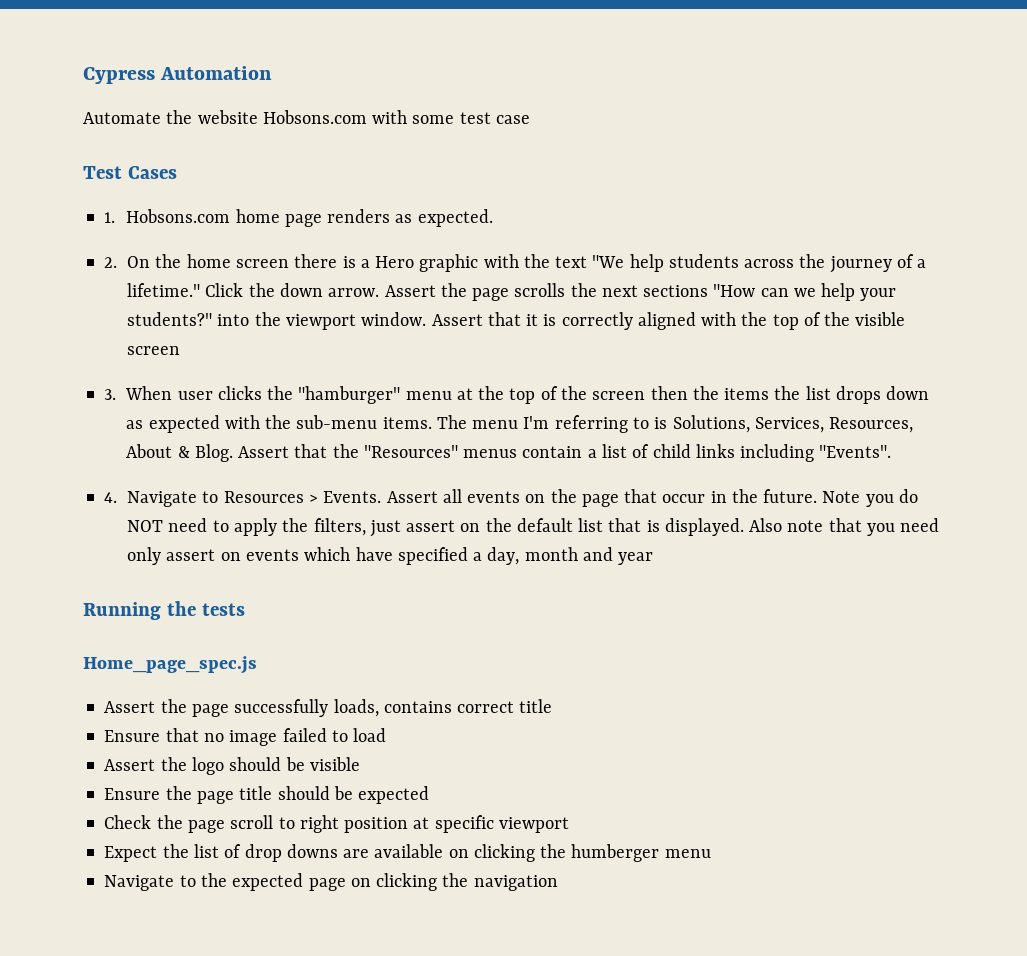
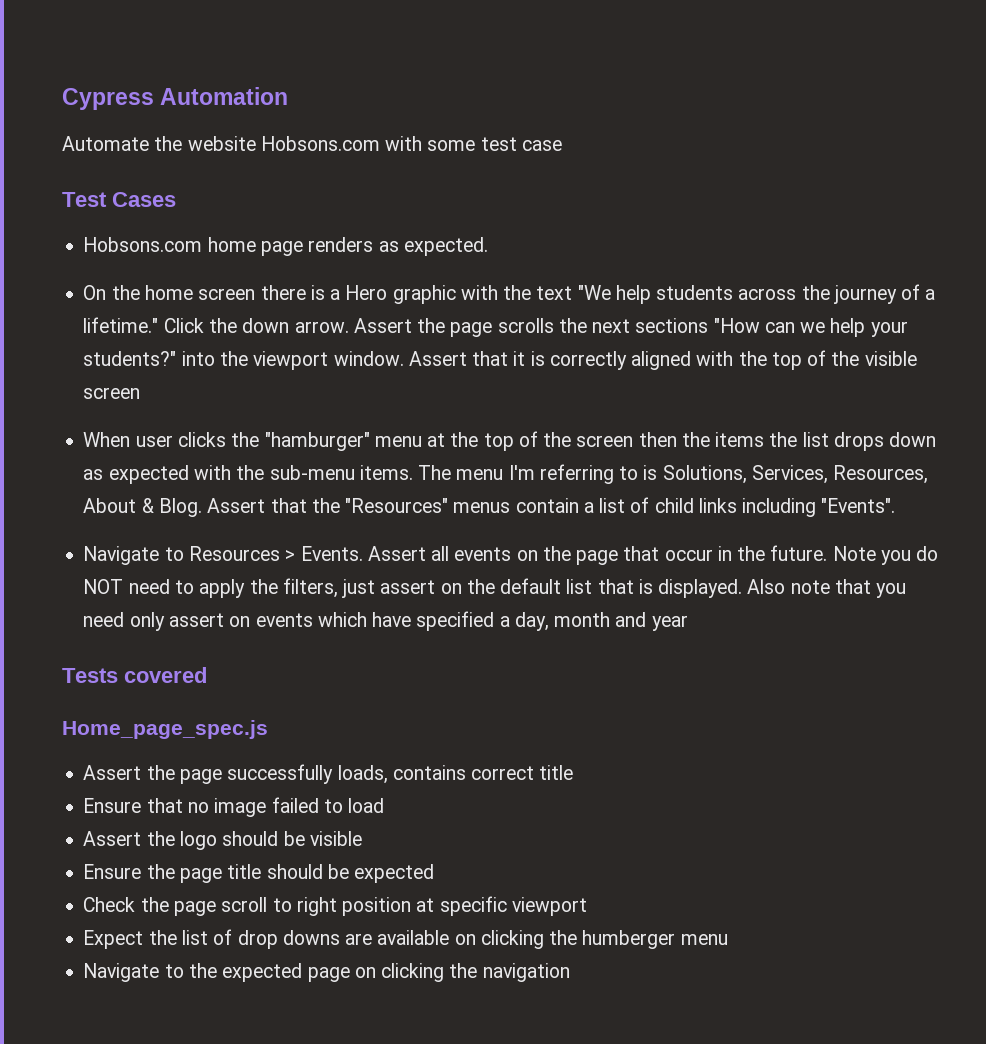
[104,212,116,223] 1. -> (176, 199) none
[104,257,118,268] 2. -> (488, 246) none
[104,389,117,400] 3. -> (141, 393) none
[104,492,118,503] 4. -> (896, 505) none
[83,601,245,620] Running the tests -> [62,667,207,683] Tests covered

